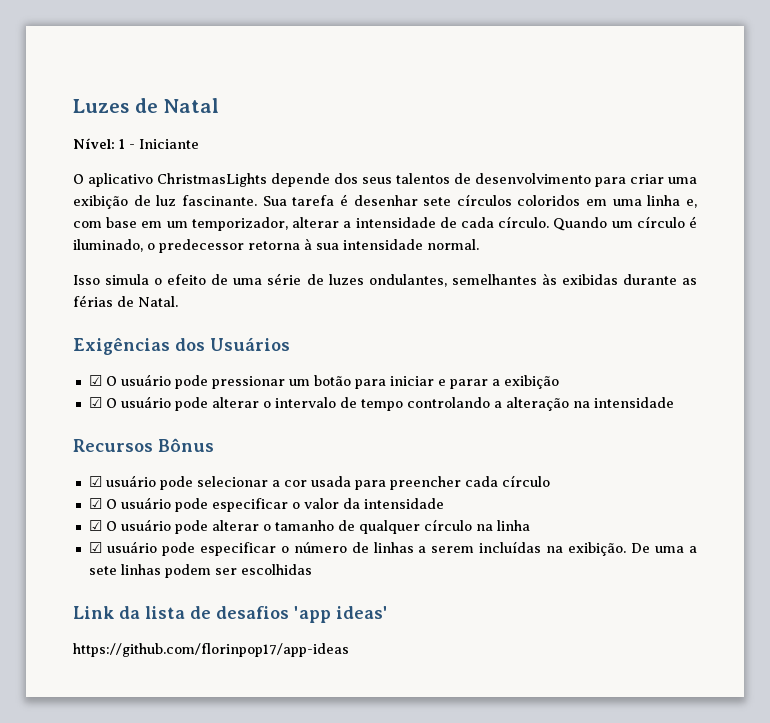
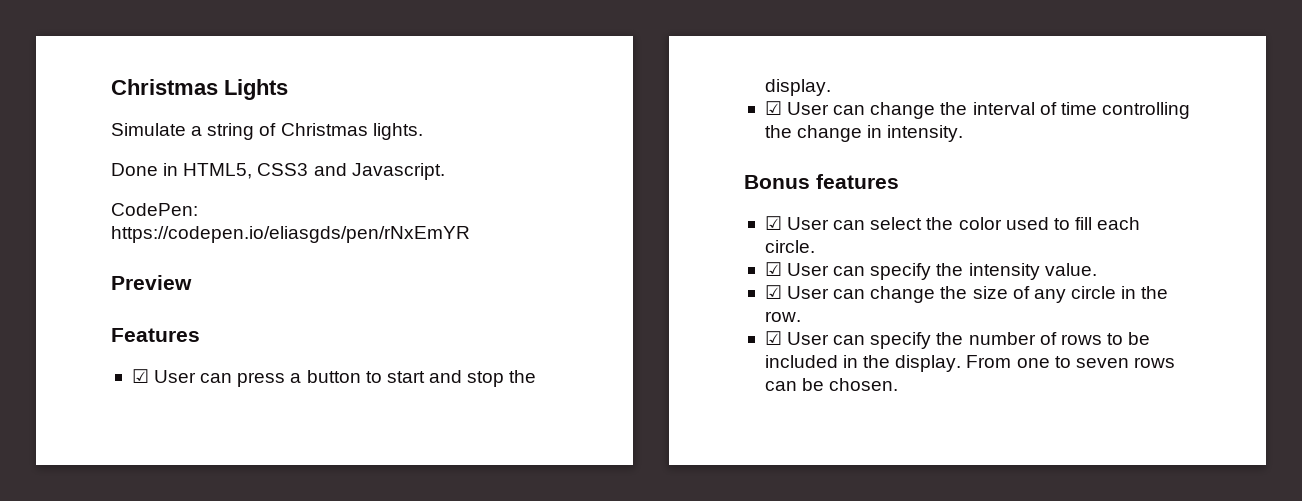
[73,98,220,113] [73,138,199,149] [73,173,697,187] [73,194,697,209] [73,216,697,231] [73,238,479,253] [73,273,697,287] [73,295,178,307] [73,337,290,355] [88,374,559,389] [88,396,674,411] [73,438,214,452] [88,475,550,490] [88,497,444,512] [88,519,530,534] [88,541,697,556] [88,564,312,578] [73,606,388,623] [73,643,349,657] Luzes de Natal // Nível: 1 - Iniciante // O aplicativo ChristmasLights depende dos seus talentos de desenvolvimento para criar uma exibição de luz fascinante. Sua tarefa é desenhar sete círculos coloridos em uma linha e, com base em um temporizador, alterar a intensidade de cada círculo. Quando um círculo é iluminado, o predecessor retorna à sua intensidade normal. // Isso simula o efeito de uma série de luzes ondulantes, semelhantes às exibidas durante as férias de Natal. // Exigências dos Usuários // ☑ O usuário pode pressionar um botão para iniciar e parar a exibição // ☑ O usuário pode alterar o intervalo de tempo controlando a alteração na intensidade // Recursos Bônus // ☑ usuário pode selecionar a cor usada para preencher cada círculo // ☑ O usuário pode especificar o valor da intensidade // ☑ O usuário pode alterar o tamanho de qualquer círculo na linha // ☑ usuário pode especificar o número de linhas a serem incluídas na exibição. De uma a sete linhas podem ser escolhidas // Link da lista de desafios 'app ideas' // https://github.com/florinpop17/app-ideas -> [111,79,288,100] [111,123,423,140] [111,163,445,180] [111,203,198,216] [111,226,470,243] [111,275,192,290] [111,328,200,342] [131,369,537,387] [764,79,831,96] [764,101,1190,119] [764,125,964,142] [744,174,899,189] [764,216,1141,230] [764,240,815,253] [764,262,1097,280] [764,285,1169,303] [764,311,801,322] [764,331,1151,349] [764,355,1175,372] [764,378,899,391] Christmas Lights // Simulate a string of Christmas lights. // Done in HTML5, CSS3 and Javascript. // CodePen: https://codepen.io/eliasgds/pen/rNxEmYR // Preview // Features // ☑ User can press a button to start and stop the display. // ☑ User can change the interval of time controlling the change in intensity. // Bonus features // ☑ User can select the color used to fill each circle. // ☑ User can specify the intensity value. // ☑ User can change the size of any circle in the row. // ☑ User can specify the number of rows to be included in the display. From one to seven rows can be chosen.

